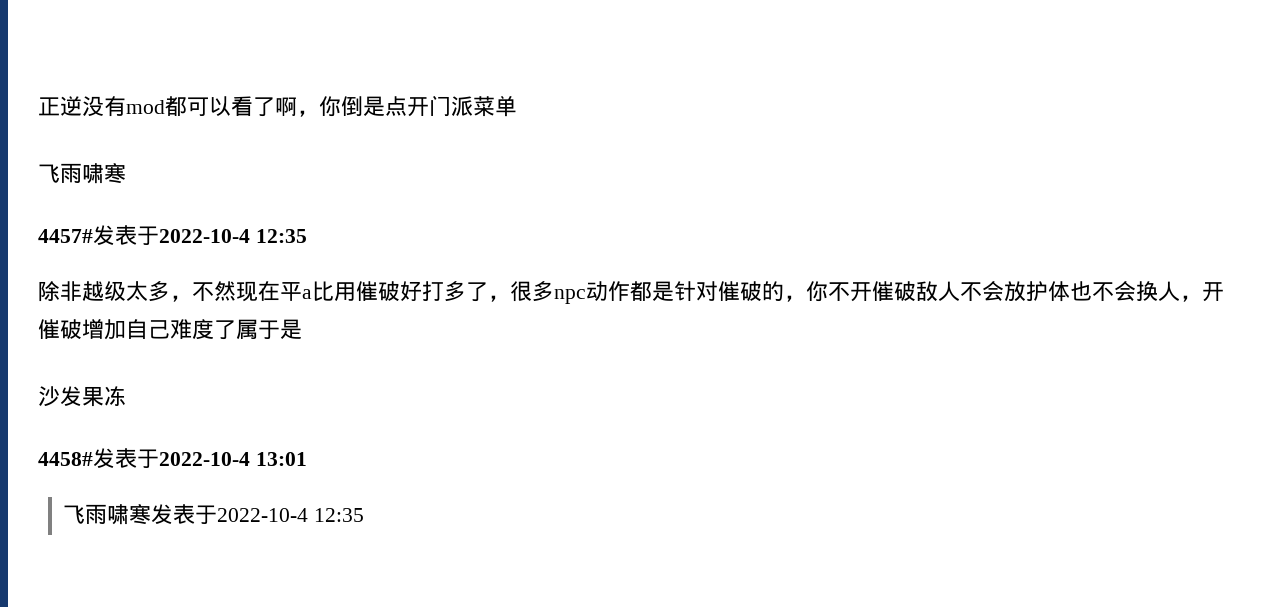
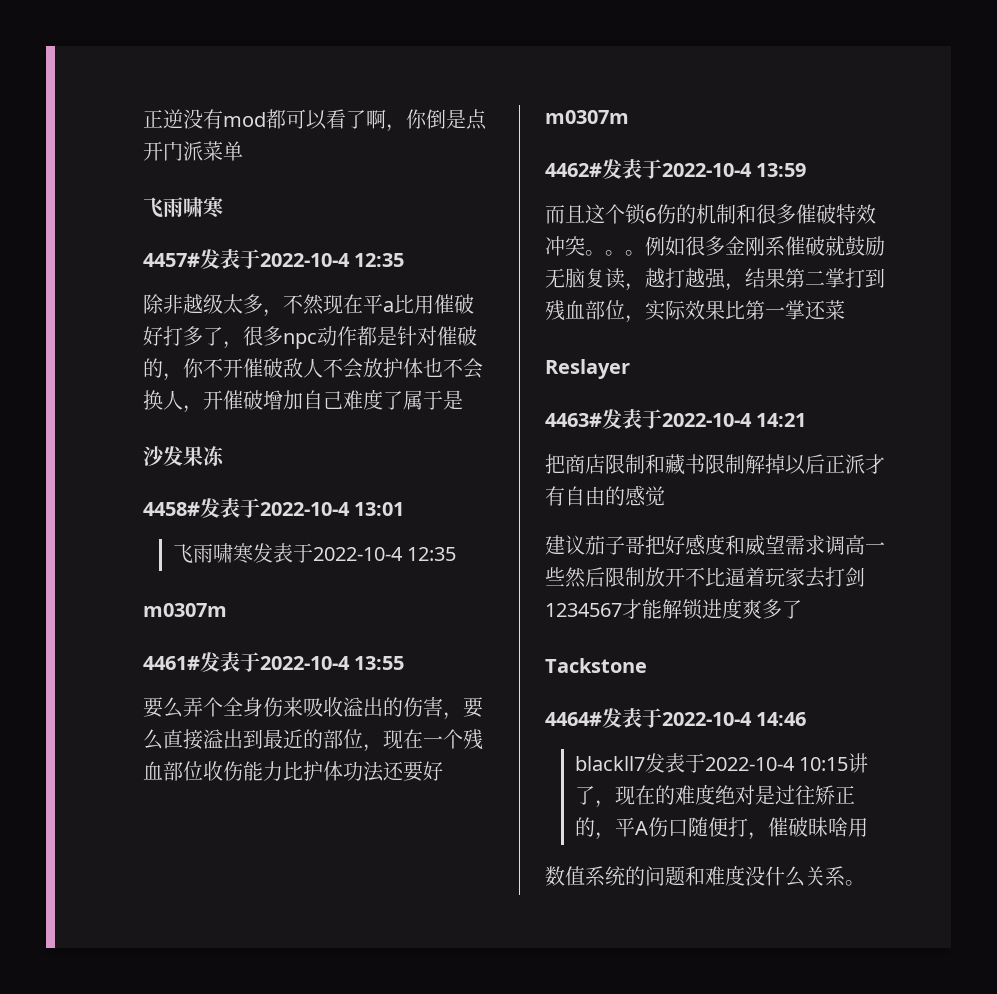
(365, 515) none -> [143,603,227,617] [143,652,405,672] [143,697,483,720] [143,729,483,752] [143,761,443,782] [545,110,629,124] [545,159,807,179] [545,204,876,225] [545,236,885,256] [545,268,885,291] [545,300,845,323] [545,359,630,379] [545,409,807,429] [545,454,885,475] [545,485,665,506] [545,534,885,556] [545,567,865,588] [545,598,802,620] [545,658,647,673] [545,708,807,728] [574,753,869,773] [574,784,855,808] [574,817,868,840] [545,865,865,887] // m0307m // 4461#发表于2022-10-4 13:55 // 要么弄个全身伤来吸收溢出的伤害，要么直接溢出到最近的部位，现在一个残血部位收伤能力比护体功法还要好 // m0307m // 4462#发表于2022-10-4 13:59 // 而且这个锁6伤的机制和很多催破特效冲突。。。例如很多金刚系催破就鼓励无脑复读，越打越强，结果第二掌打到残血部位，实际效果比第一掌还菜 // Reslayer // 4463#发表于2022-10-4 14:21 // 把商店限制和藏书限制解掉以后正派才有自由的感觉 // 建议茄子哥把好感度和威望需求调高一些然后限制放开不比逼着玩家去打剑1234567才能解锁进度爽多了 // Tackstone // 4464#发表于2022-10-4 14:46 // blackll7发表于2022-10-4 10:15讲了，现在的难度绝对是过往矫正的，平A伤口随便打，催破昧啥用 // 数值系统的问题和难度没什么关系。

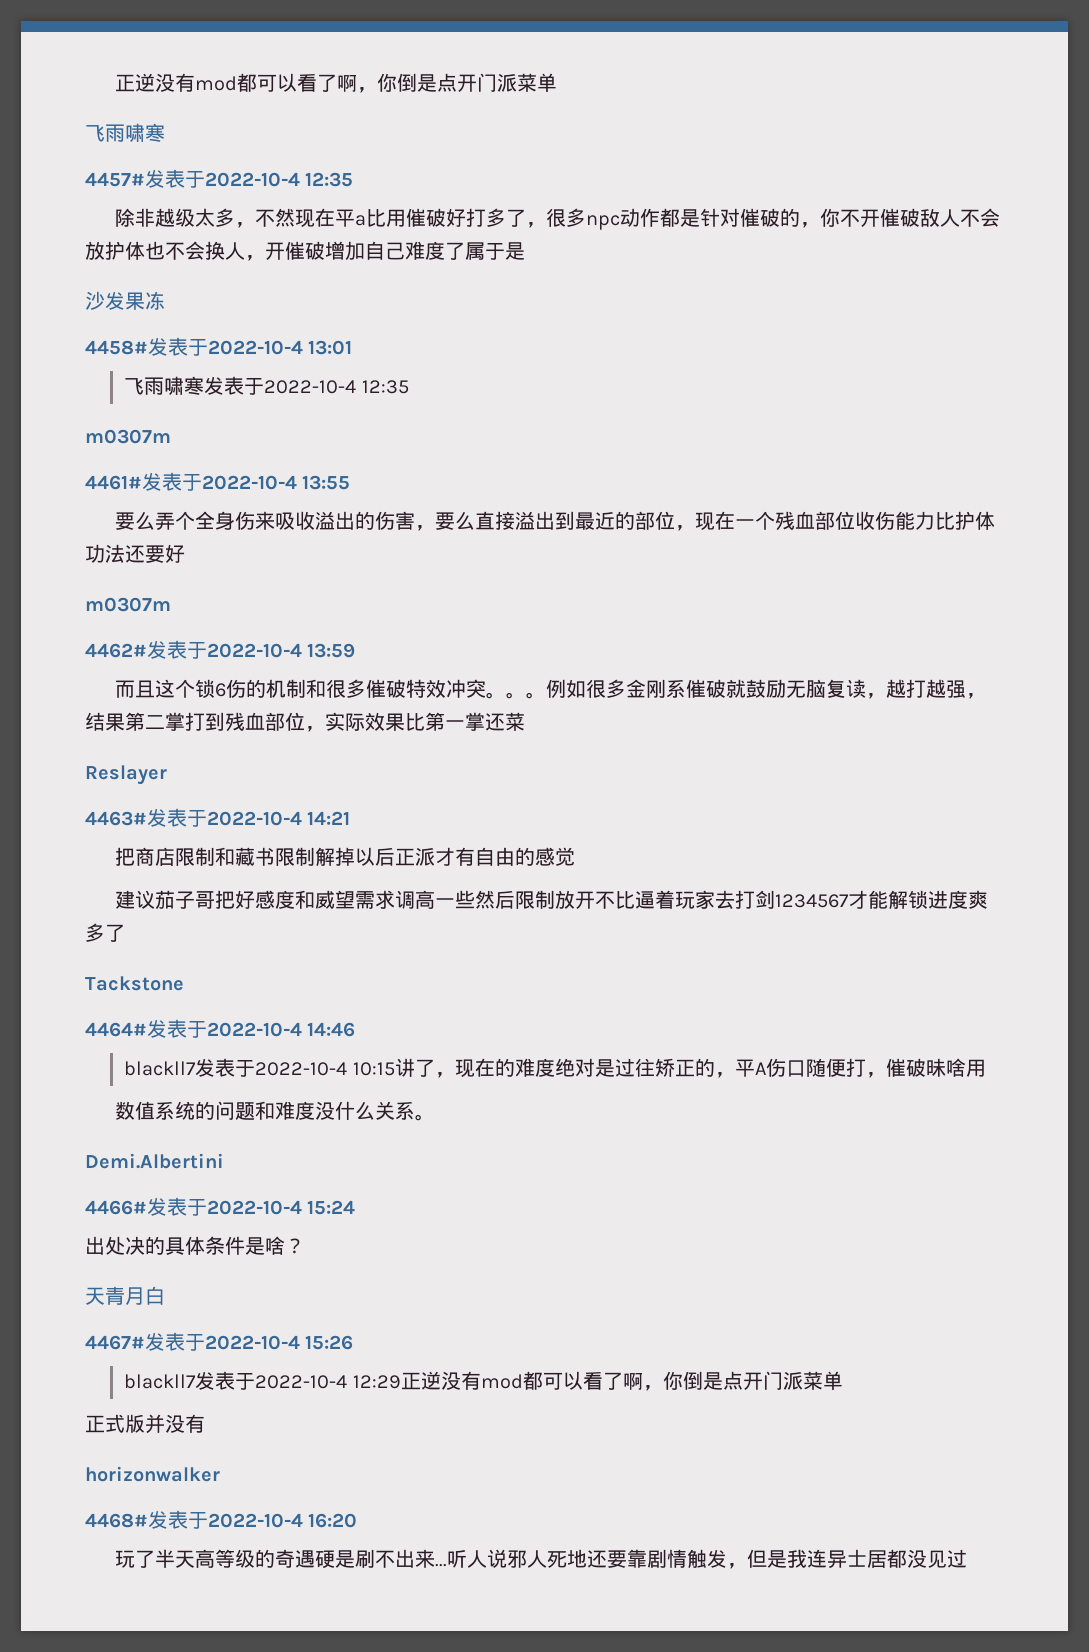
(865, 883) none -> [85,1153,224,1169] [85,1197,356,1216] [85,1236,305,1255] [85,1286,165,1305] [85,1332,354,1351] [124,1371,843,1391] [85,1414,205,1434] [85,1466,220,1482] [85,1510,358,1529] [114,1549,967,1569] // Demi.Albertini // 4466#发表于2022-10-4 15:24 // 出处决的具体条件是啥？ // 天青月白 // 4467#发表于2022-10-4 15:26 // blackll7发表于2022-10-4 12:29正逆没有mod都可以看了啊，你倒是点开门派菜单 // 正式版并没有 // horizonwalker // 4468#发表于2022-10-4 16:20 // 玩了半天高等级的奇遇硬是刷不出来...听人说邪人死地还要靠剧情触发，但是我连异士居都没见过

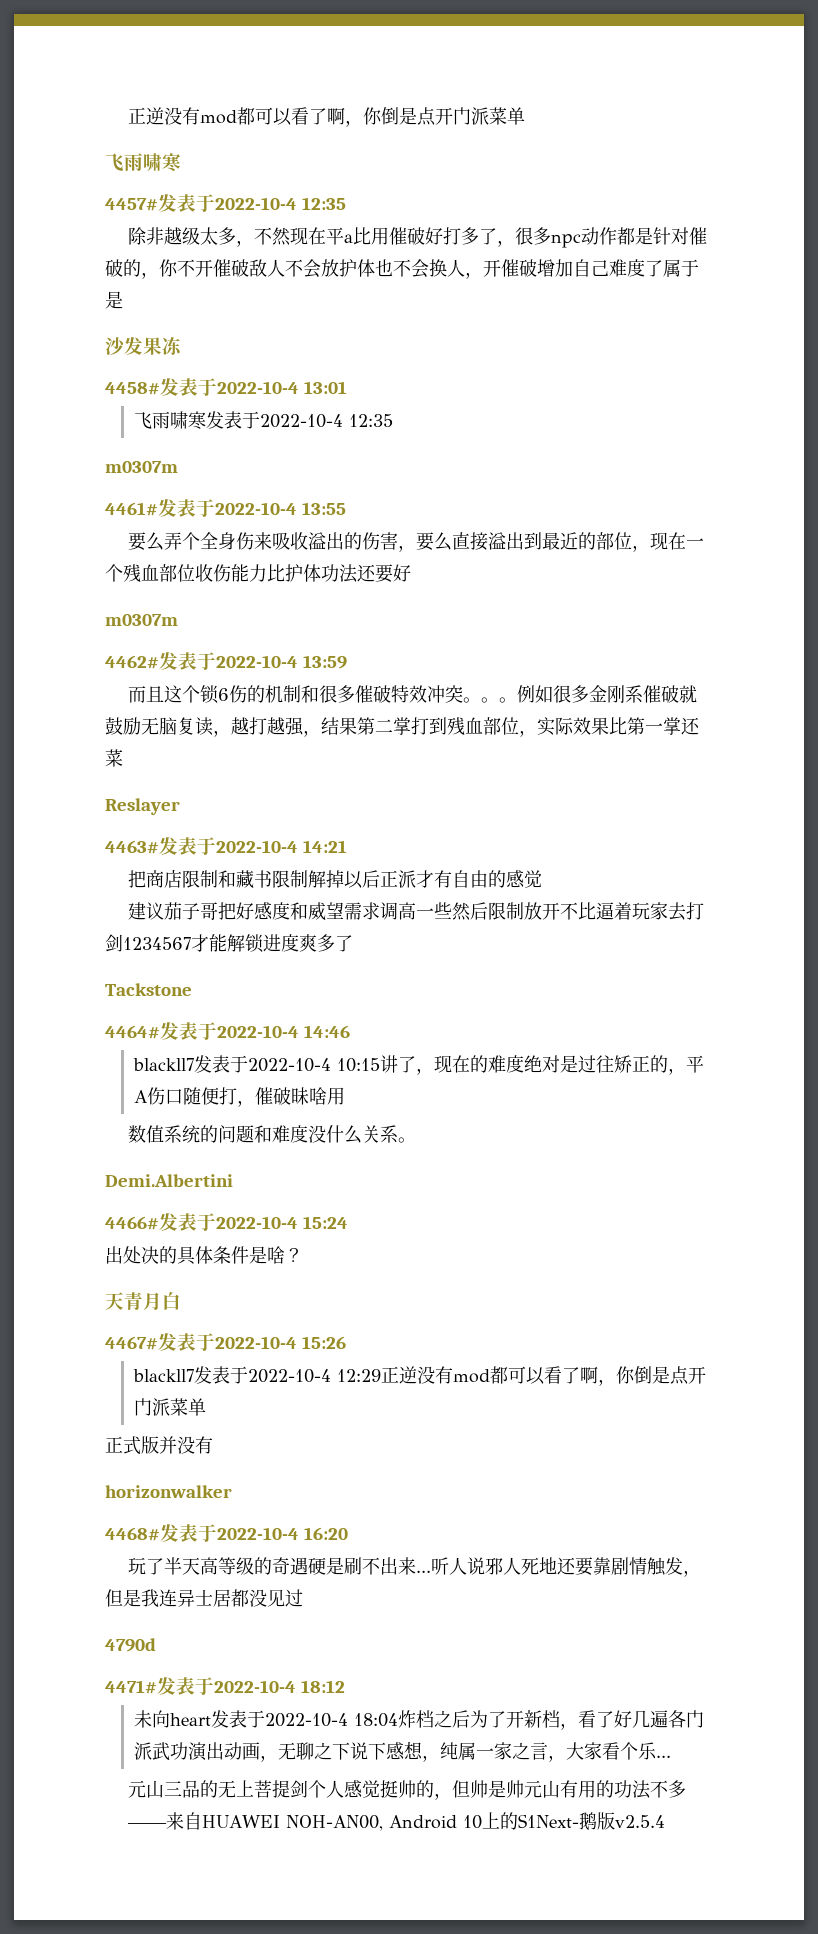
(967, 1558) none -> [105,1638,156,1652] [105,1677,345,1695] [133,1710,704,1730] [133,1741,671,1762] [128,1780,687,1800] [128,1812,666,1831] // 4790d // 4471#发表于2022-10-4 18:12 // 未向heart发表于2022-10-4 18:04炸档之后为了开新档，看了好几遍各门派武功演出动画，无聊之下说下感想，纯属一家之言，大家看个乐... // 元山三品的无上菩提剑个人感觉挺帅的，但帅是帅元山有用的功法不多 // ——来自HUAWEI NOH-AN00, Android 10上的S1Next-鹅版v2.5.4

